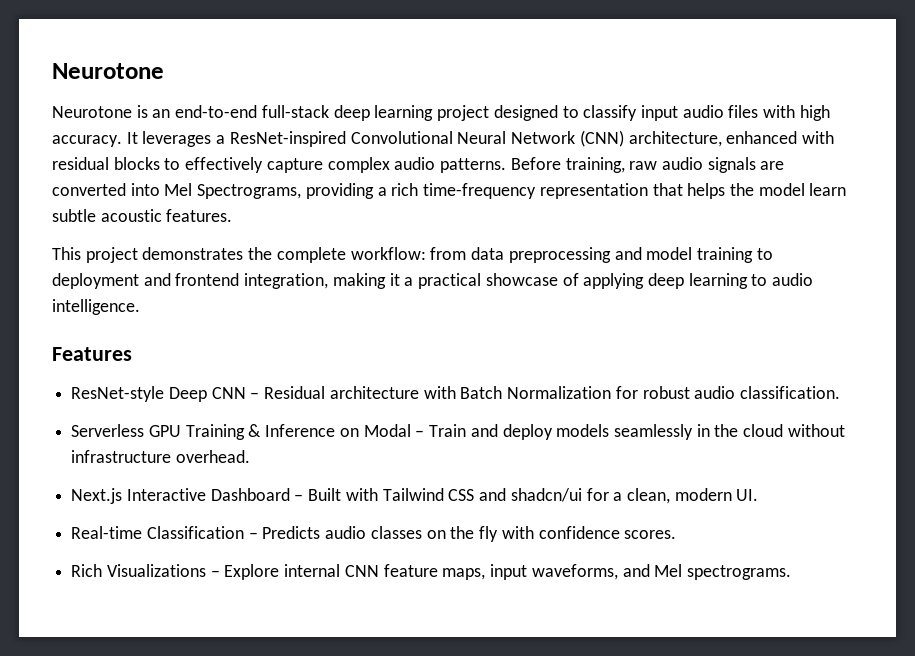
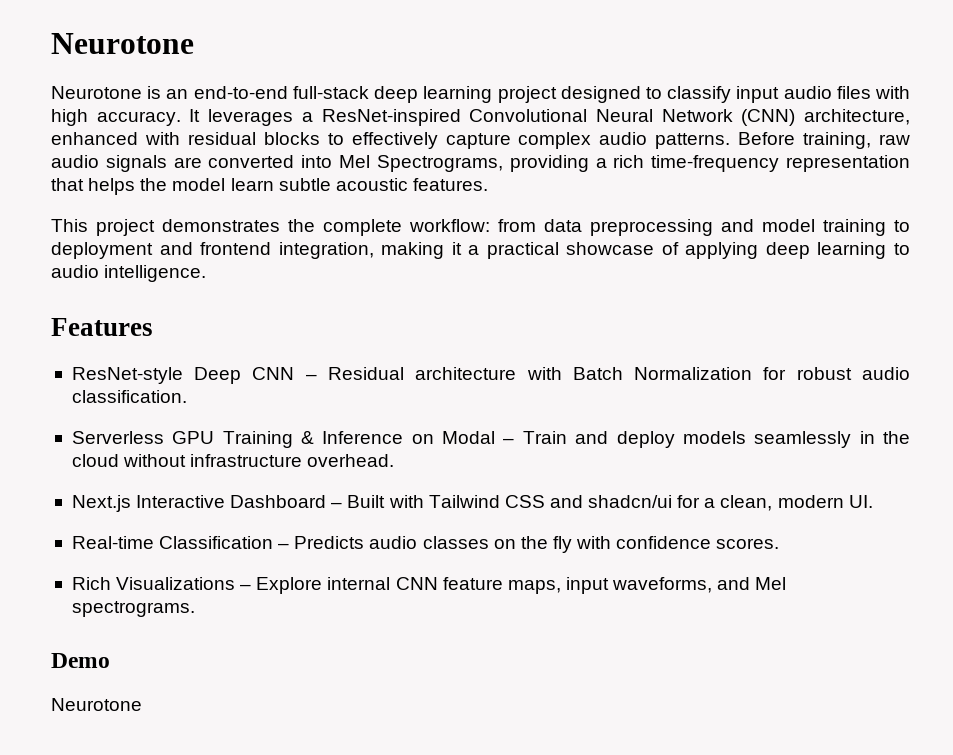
(791, 572) none -> [51,653,110,668] [51,698,142,711] // Demo // Neurotone

